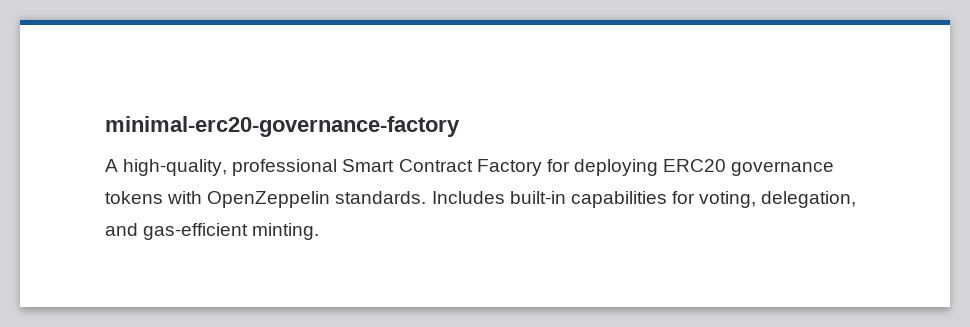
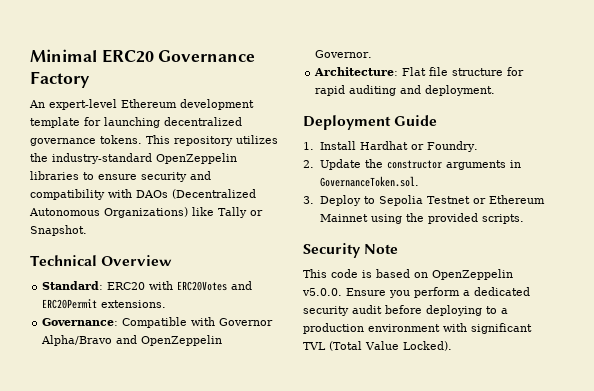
[105,116,460,137] [105,159,835,176] [105,191,857,208] [105,223,320,240] minimal-erc20-governance-factory // A high-quality, professional Smart Contract Factory for deploying ERC20 governance tokens with OpenZeppelin standards. Includes built-in capabilities for voting, delegation, and gas-efficient minting. -> [30,49,256,63] [30,71,90,88] [29,99,254,110] [30,117,242,128] [30,135,278,146] [30,153,237,164] [30,171,211,182] [30,189,256,200] [29,207,263,218] [30,225,87,236] [30,255,173,266] [42,281,253,291] [42,299,167,309] [42,317,274,328] [41,335,223,346] [315,50,373,58] [314,67,525,76] [315,85,496,96] [303,115,438,130] [303,141,478,152] [303,159,521,170] [319,176,419,187] [303,195,545,206] [319,213,524,224] [303,243,399,258] [303,269,513,280] [302,287,530,298] [303,305,508,316] [303,323,532,334] [303,341,452,351] Minimal ERC20 Governance Factory // An expert-level Ethereum development template for launching decentralized governance tokens. This repository utilizes the industry-standard OpenZeppelin libraries to ensure security and compatibility with DAOs (Decentralized Autonomous Organizations) like Tally or Snapshot. // Technical Overview // Standard: ERC20 with ERC20Votes and ERC20Permit extensions. // Governance: Compatible with Governor Alpha/Bravo and OpenZeppelin Governor. // Architecture: Flat file structure for rapid auditing and deployment. // Deployment Guide // 1. Install Hardhat or Foundry. // 2. Update the constructor arguments in GovernanceToken.sol. // 3. Deploy to Sepolia Testnet or Ethereum Mainnet using the provided scripts. // Security Note // This code is based on OpenZeppelin v5.0.0. Ensure you perform a dedicated security audit before deploying to a production environment with significant TVL (Total Value Locked).

